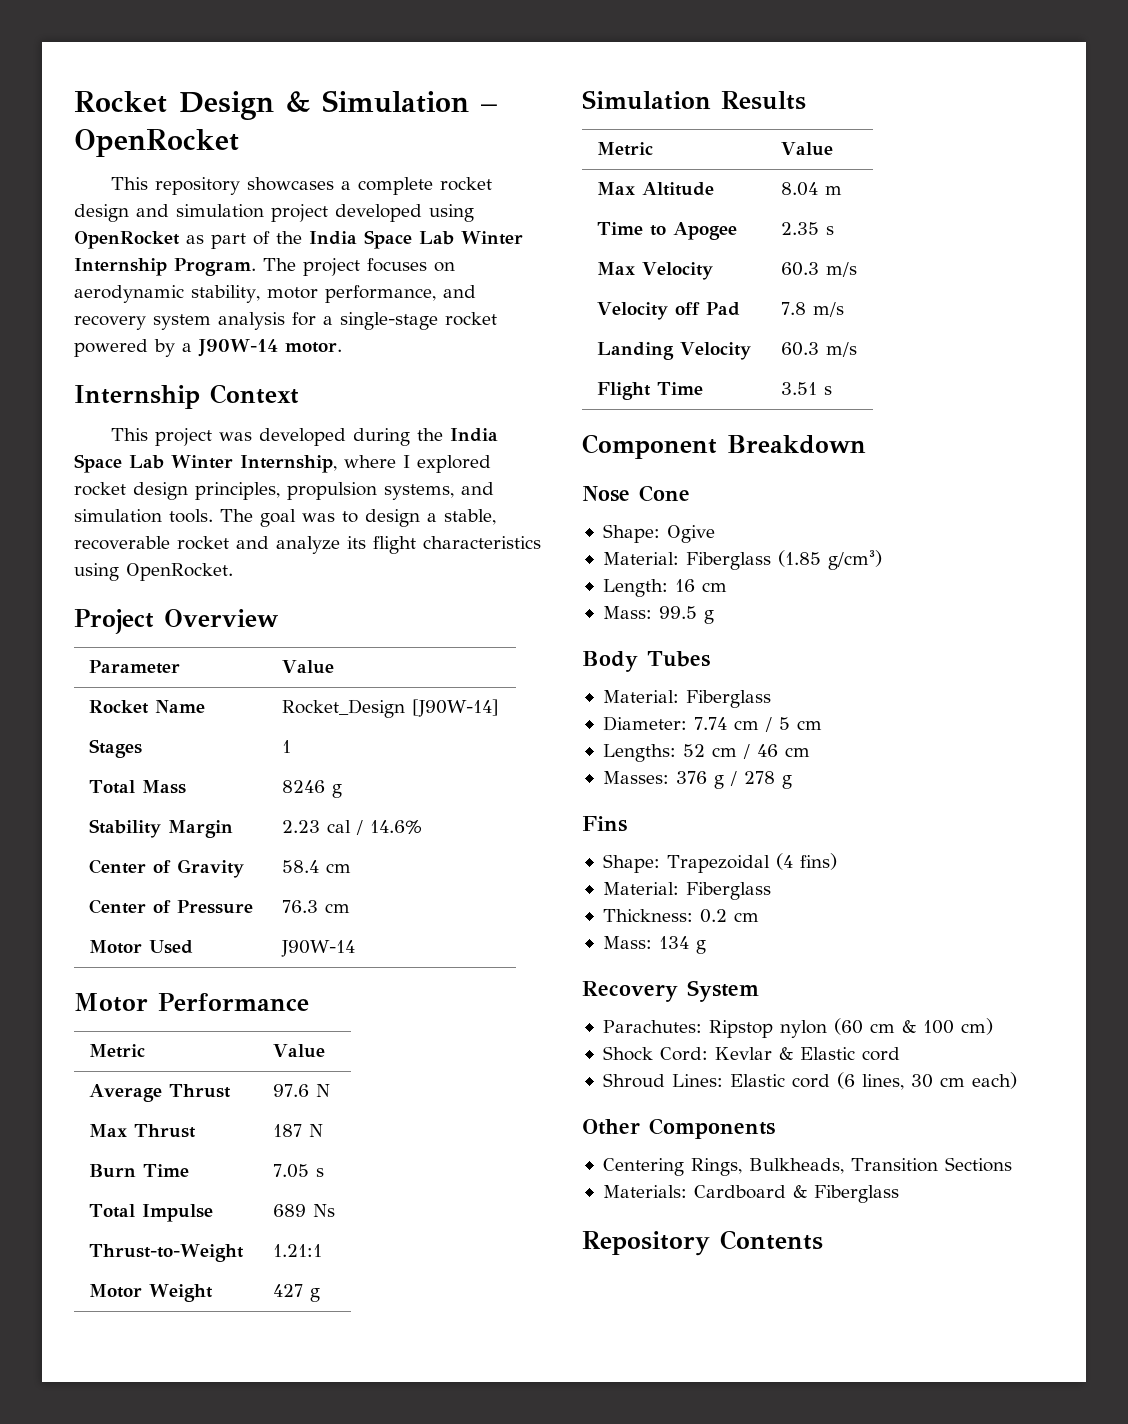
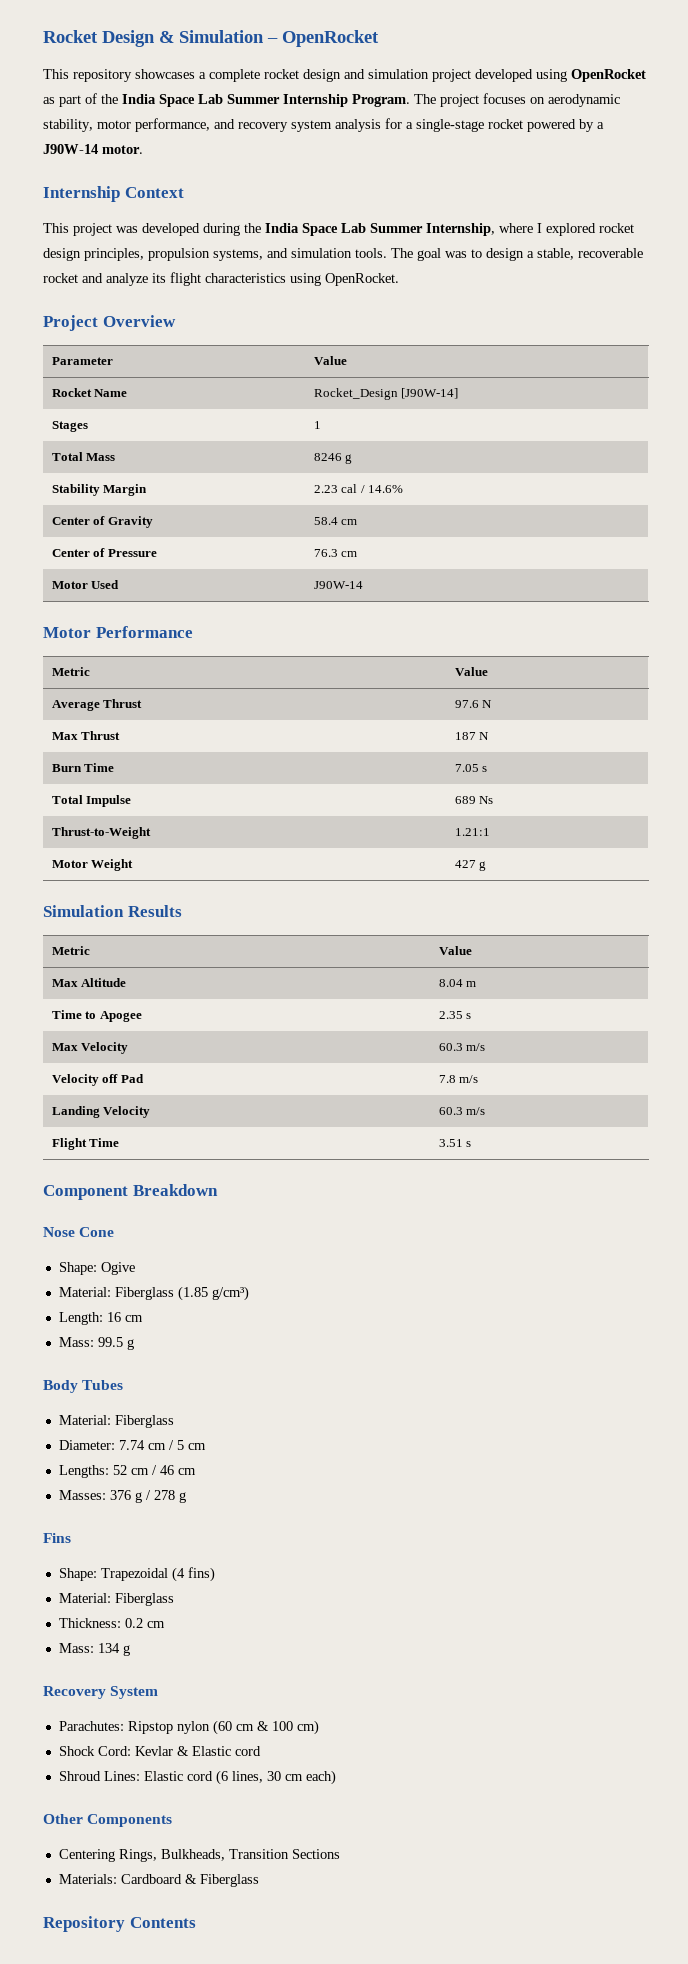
[461,231,523,245] Winter -> [227,94,280,104] Summer
[171,455,233,469] Winter -> [370,223,423,233] Summer

